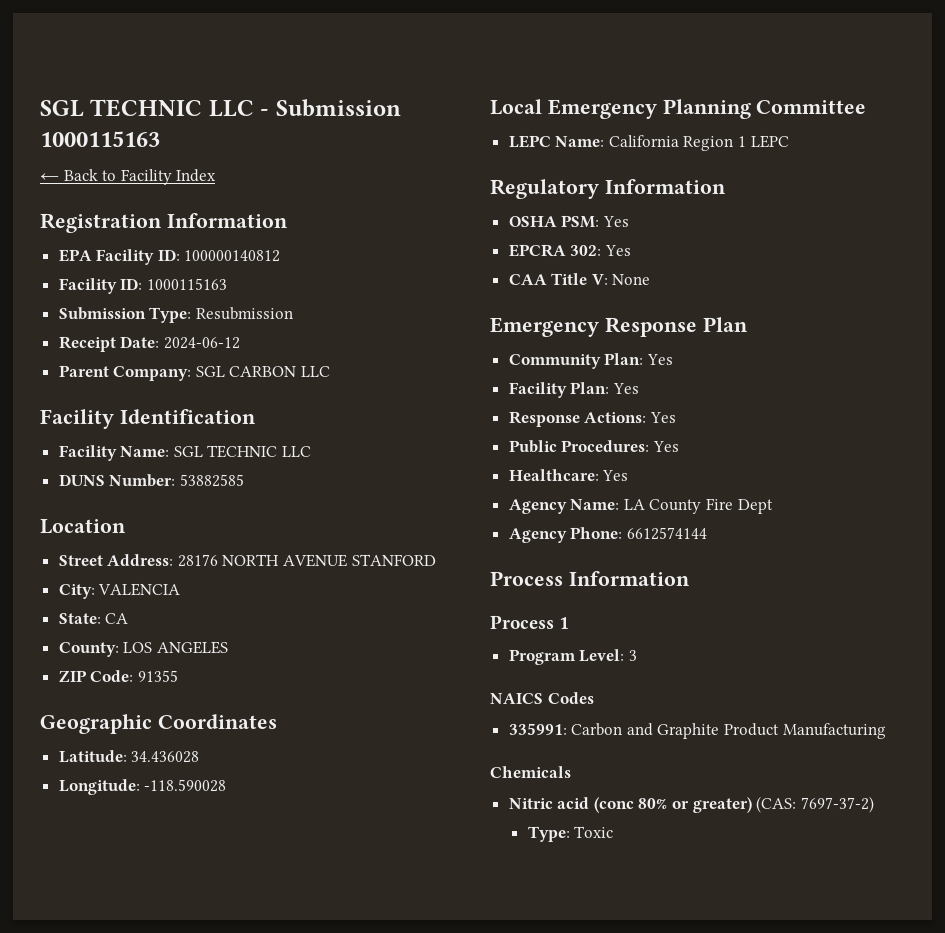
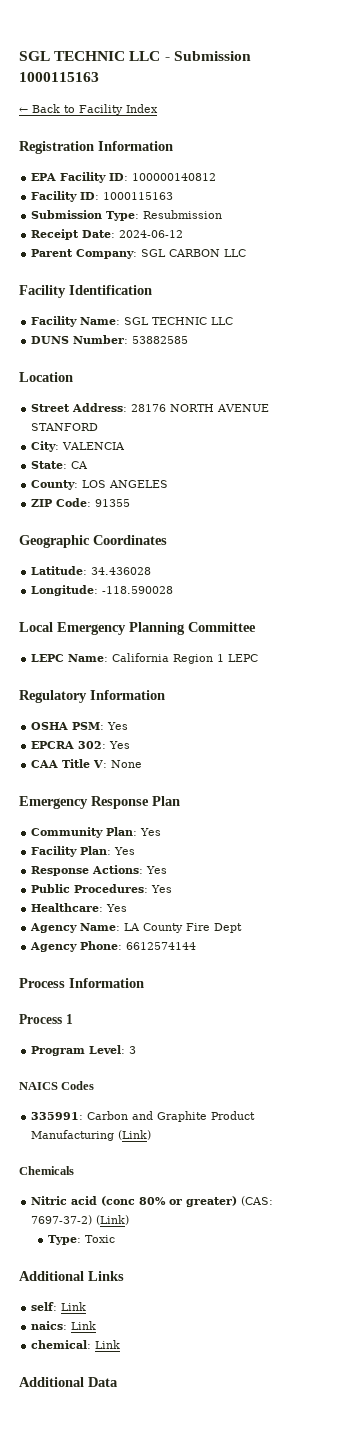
(886, 731) none -> [118,1130,152,1140] (Link)
(874, 804) none -> [96,1215,130,1225] (Link)
(614, 832) none -> [19,1271,124,1281] [31,1302,87,1311] [31,1321,97,1330] [31,1340,121,1349] [19,1377,118,1387] // Additional Links // self: Link // naics: Link // chemical: Link // Additional Data

